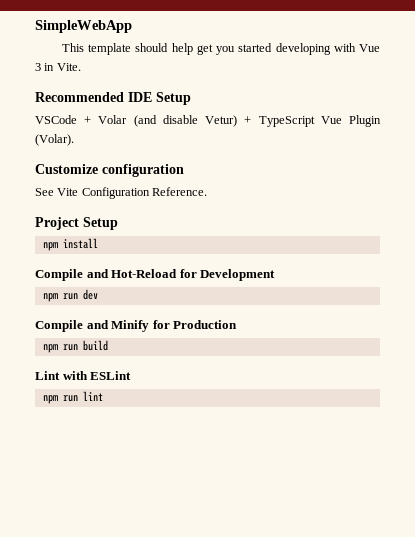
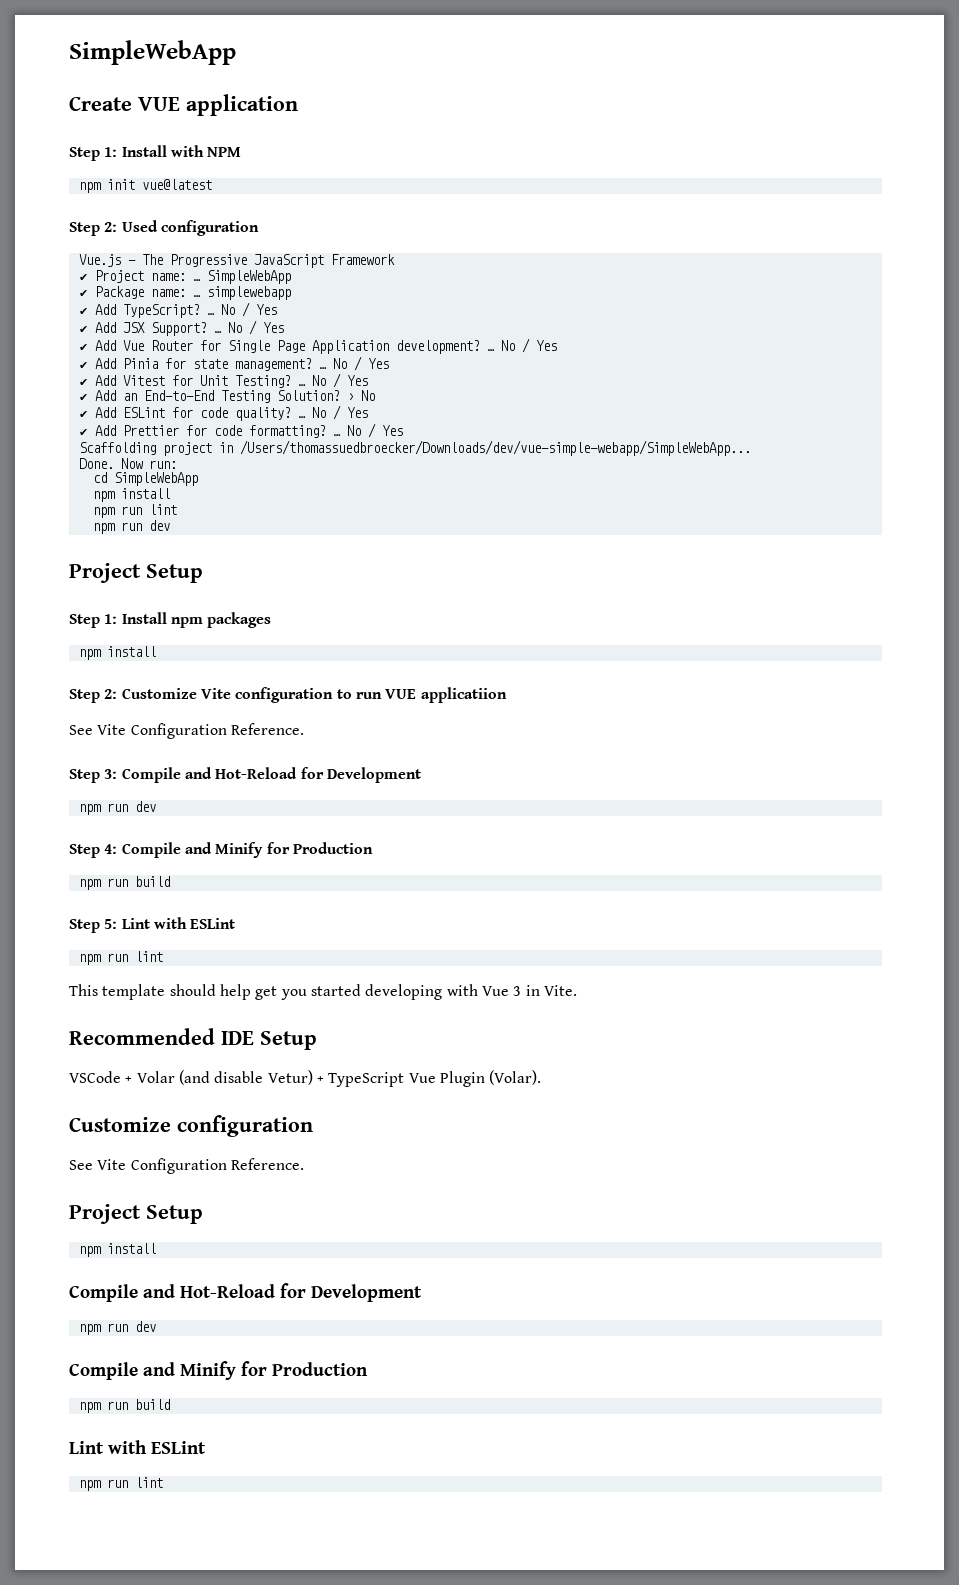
[35,20,132,33] SimpleWebApp -> [69,40,236,65] [69,94,298,116] [69,145,242,161] [78,179,212,193] [69,220,259,236] [78,254,395,268] [78,270,291,284] [78,286,291,300] [78,302,277,318] [78,320,284,336] [78,338,557,354] [78,356,389,371] [78,373,368,388] [78,390,375,403] [78,405,368,421] [78,423,403,438] [78,440,751,456] [78,458,177,469] [92,472,198,486] [92,488,170,502] [92,504,177,518] [92,520,170,534] [69,563,203,583] [69,612,272,628] [78,646,156,660] [69,687,507,703] [69,723,304,739] [69,767,421,783] [78,801,156,815] [69,842,373,858] [78,876,170,890] [69,917,236,933] [78,951,163,965] SimpleWebApp // Create VUE application // Step 1: Install with NPM // npm init vue@latest // Step 2: Used configuration // Vue.js - The Progressive JavaScript Framework // ✔ Project name: … SimpleWebApp // ✔ Package name: … simplewebapp // ✔ Add TypeScript? … No / Yes // ✔ Add JSX Support? … No / Yes // ✔ Add Vue Router for Single Page Application development? … No / Yes // ✔ Add Pinia for state management? … No / Yes // ✔ Add Vitest for Unit Testing? … No / Yes // ✔ Add an End-to-End Testing Solution? › No // ✔ Add ESLint for code quality? … No / Yes // ✔ Add Prettier for code formatting? … No / Yes // Scaffolding project in /Users/thomassuedbroecker/Downloads/dev/vue-simple-webapp/SimpleWebApp... // Done. Now run: // cd SimpleWebApp // npm install // npm run lint // npm run dev // Project Setup // Step 1: Install npm packages // npm install // Step 2: Customize Vite configuration to run VUE applicatiion // See Vite Configuration Reference. // Step 3: Compile and Hot-Reload for Development // npm run dev // Step 4: Compile and Minify for Production // npm run build // Step 5: Lint with ESLint // npm run lint

